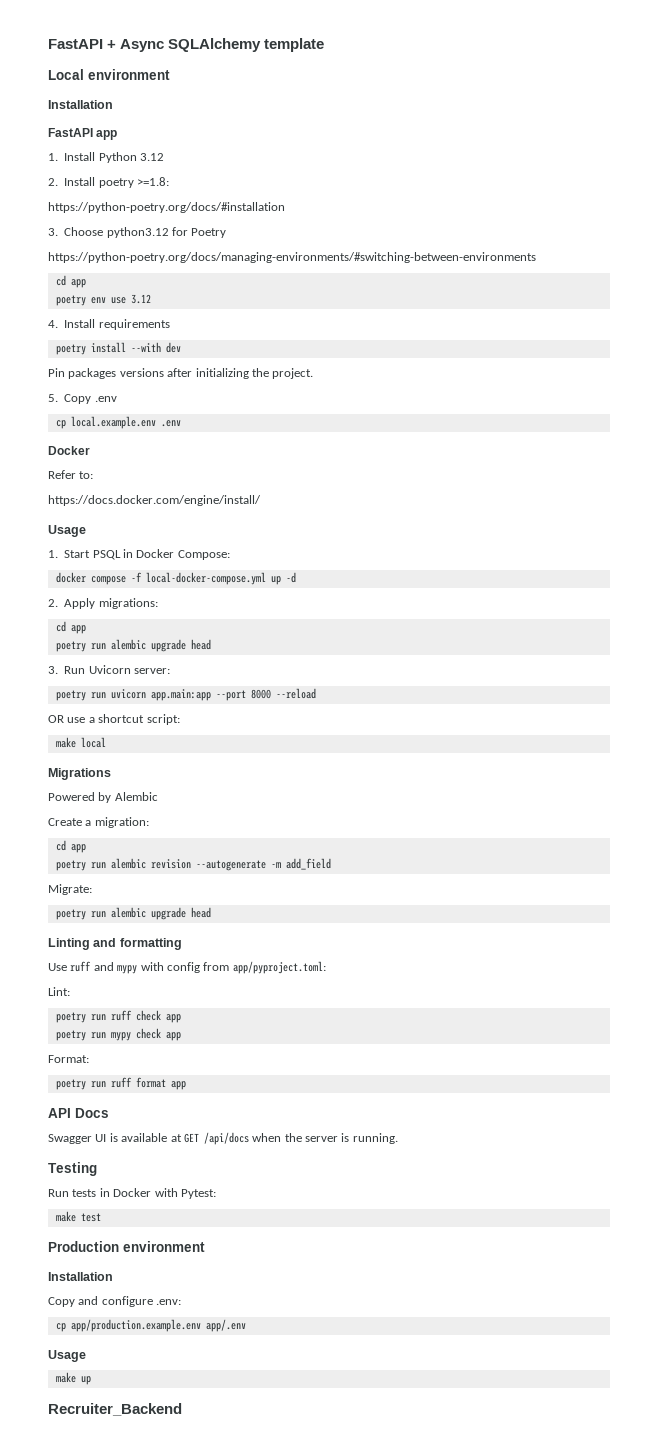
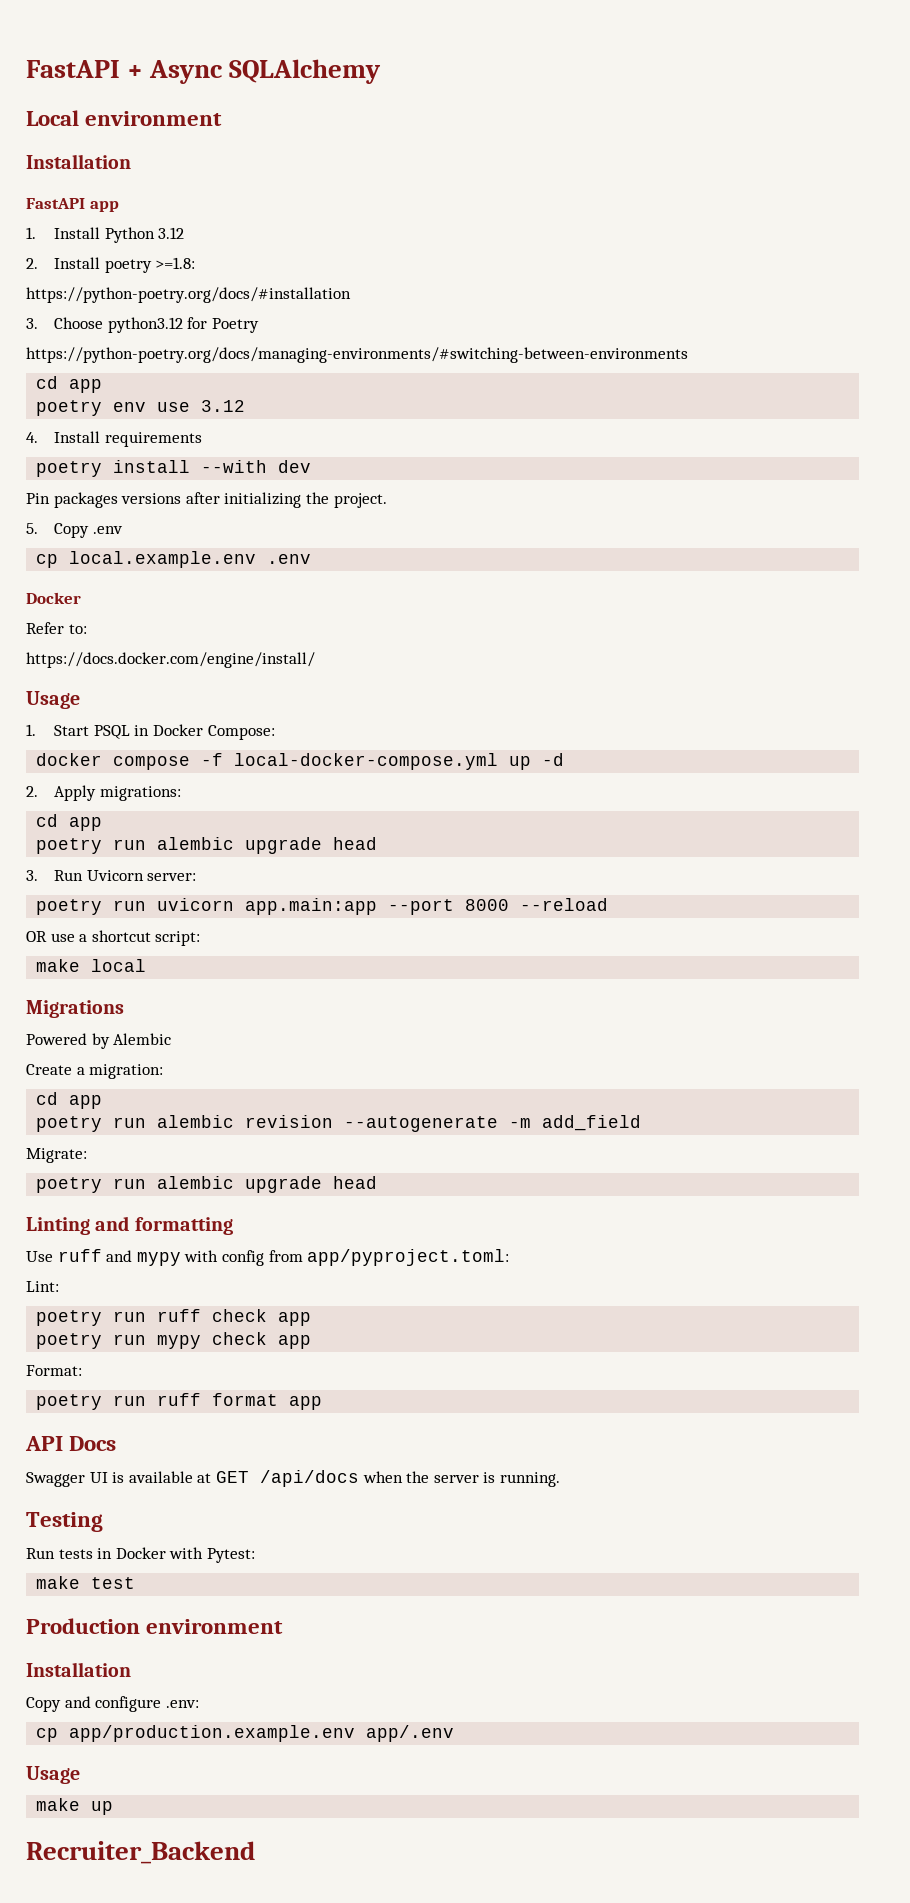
[264,38,325,52] template -> (382, 71) none

